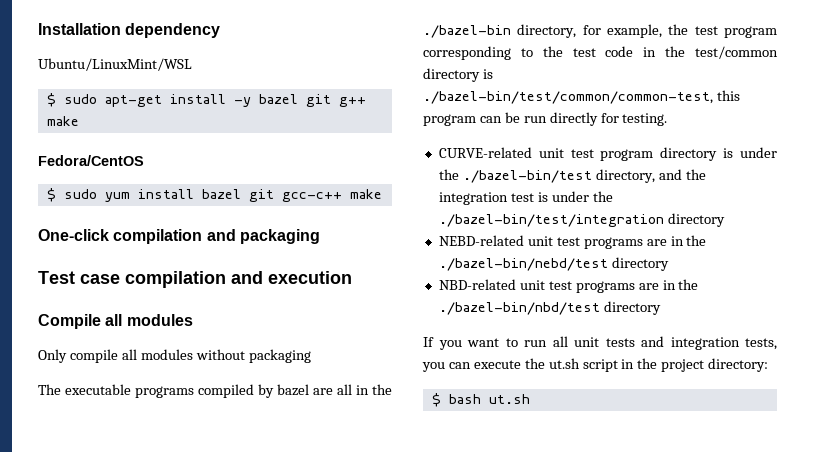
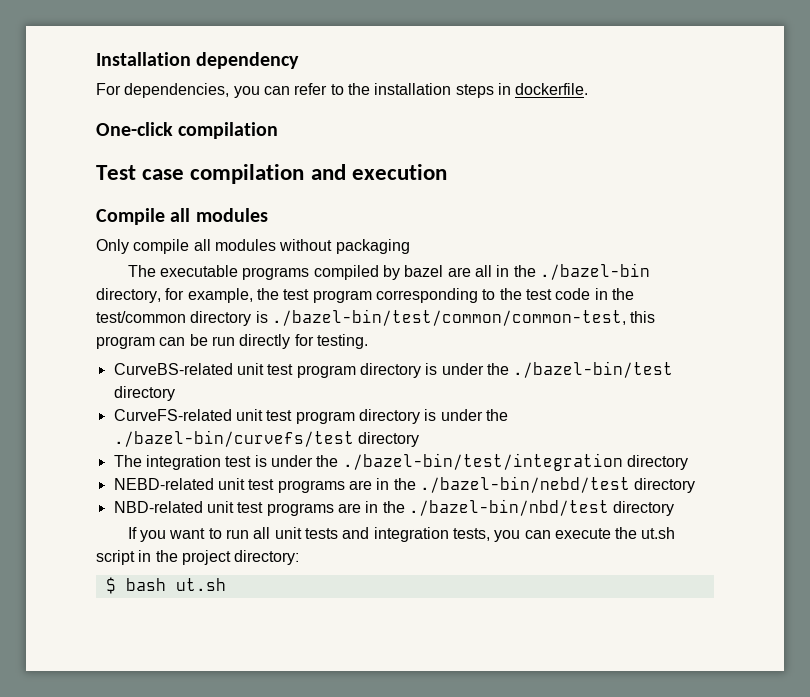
[38,58,192,71] [46,93,366,107] [46,116,79,126] [38,155,144,166] [46,188,382,202] Ubuntu/LinuxMint/WSL // $ sudo apt-get install -y bazel git g++ make // Fedora/CentOS // $ sudo yum install bazel git gcc-c++ make -> [96,83,589,98] For dependencies, you can refer to the installation steps in dockerfile.
[206,229,320,244] and packaging -> (279, 130) none
[438,147,532,158] CURVE-related -> [113,363,233,375] CurveBS-related
[595,169,706,183] directory, and the -> [113,386,175,401] [113,409,508,424] [113,430,419,447] [113,455,142,467] directory // CurveFS-related unit test program directory is under the ./bazel-bin/curvefs/test directory // The

